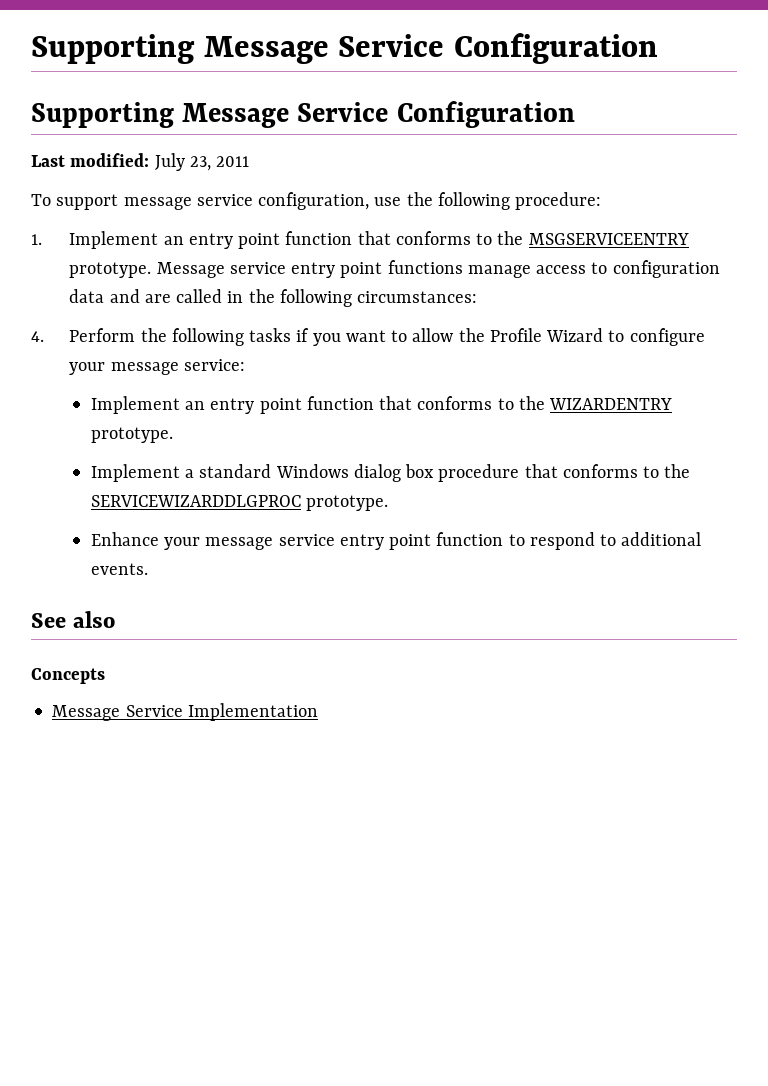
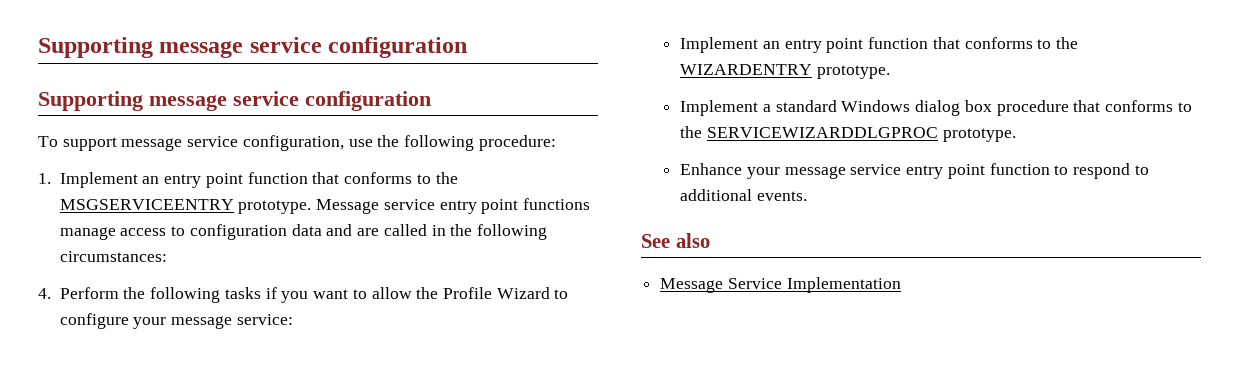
[31,33,658,64] [31,101,575,128] [31,153,250,171] Supporting Message Service Configuration // Supporting Message Service Configuration // Last modified: July 23, 2011 -> [38,37,468,58] [38,91,431,111] Supporting message service configuration // Supporting message service configuration
[31,668,105,684] // Concepts -> (710, 240) none

